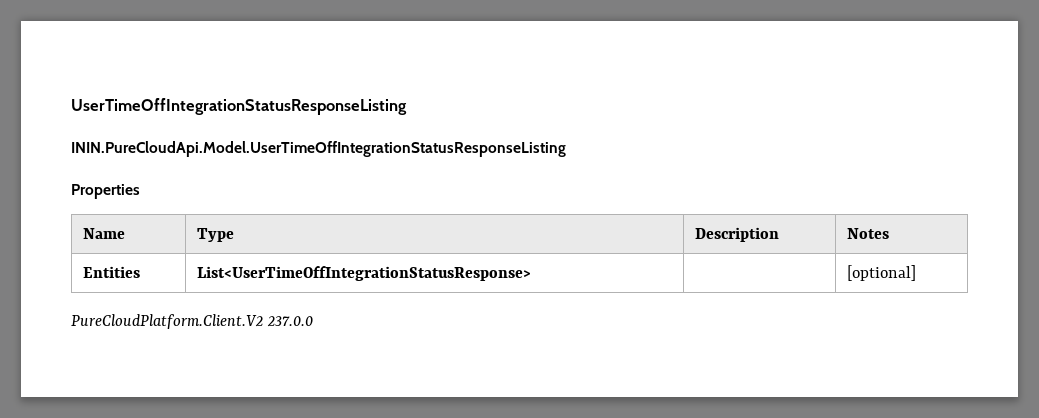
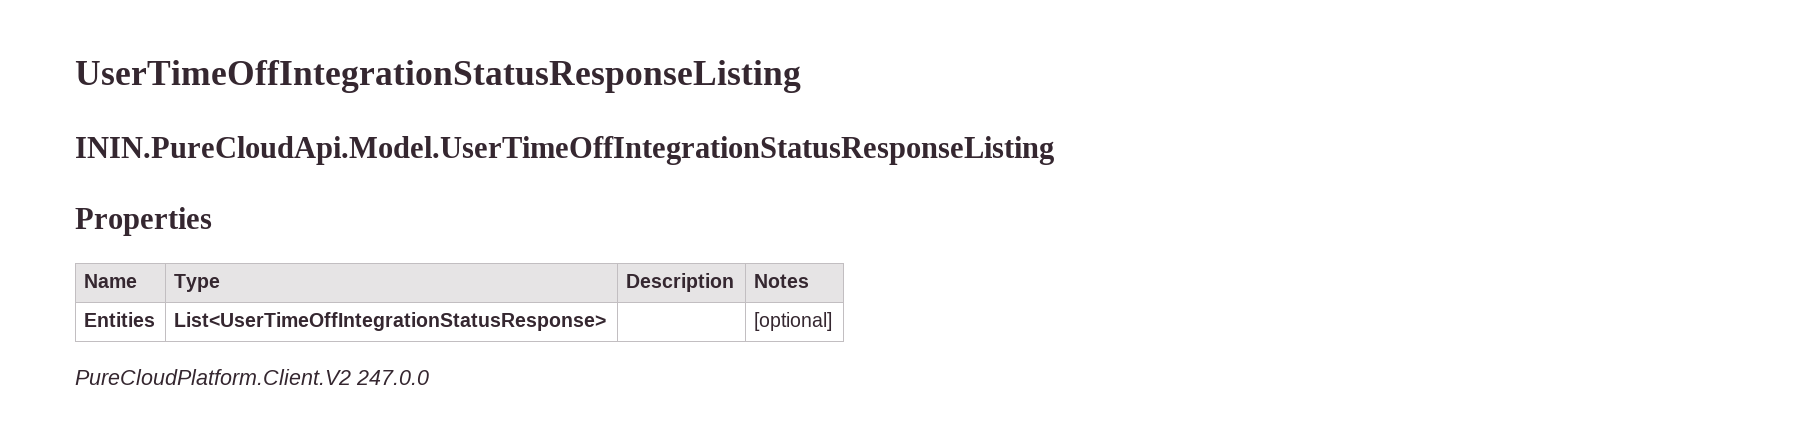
[266,316,313,327] 237.0.0 -> [356,370,429,385] 247.0.0

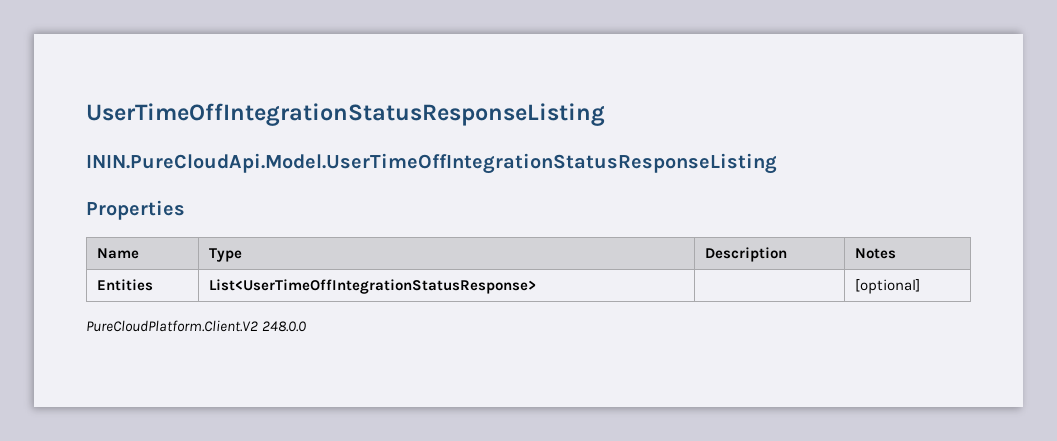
[356,370,429,385] 247.0.0 -> [262,321,308,332] 248.0.0

